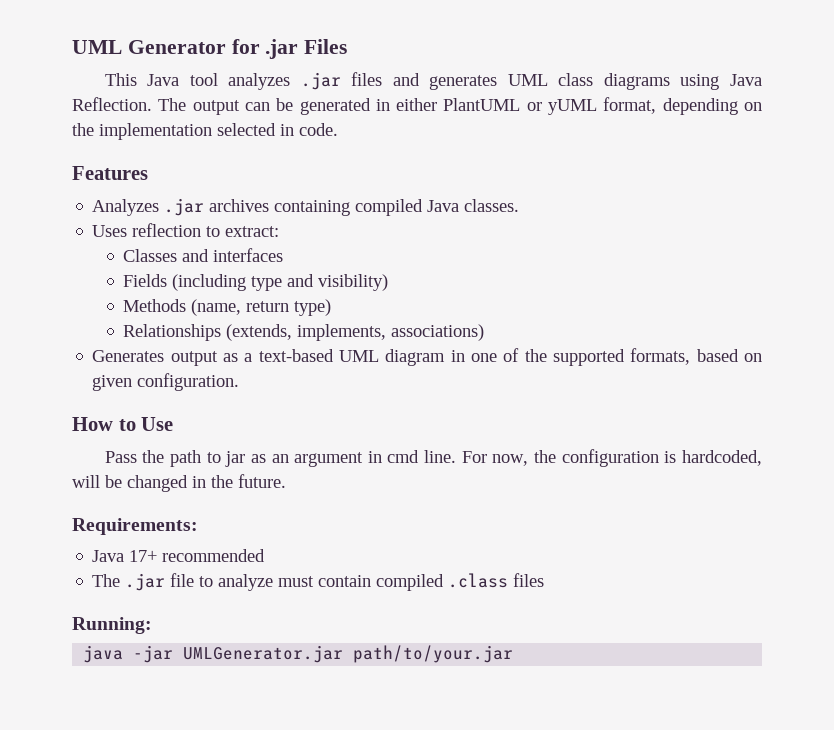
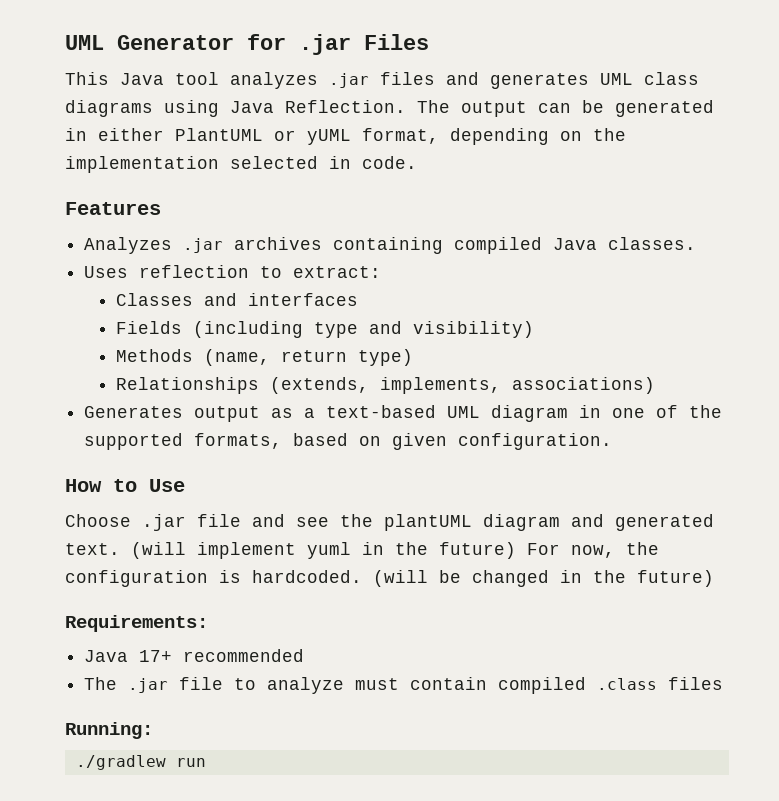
[104,450,457,467] Pass the path to jar as an argument in cmd line. -> [65,514,714,531] [65,542,516,559] Choose .jar file and see the plantUML diagram and generated text. (will implement yuml in the future)
[682,450,762,466] [72,475,100,488] hardcoded, will -> [252,570,428,587] hardcoded. (will
[238,474,286,488] future. -> [637,570,714,587] future)
[83,645,514,663] java -jar UMLGenerator.jar path/to/your.jar -> [75,755,206,770] ./gradlew run

